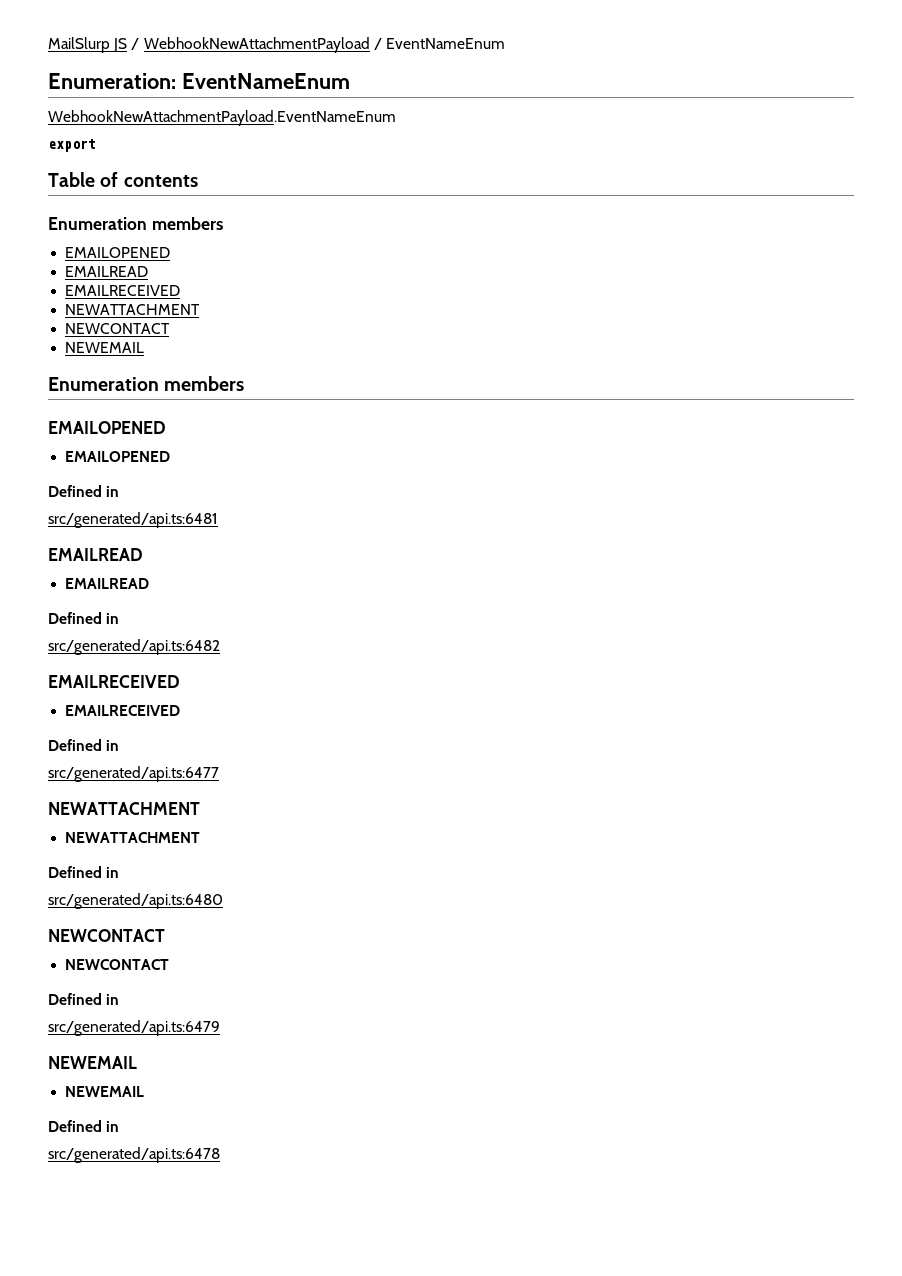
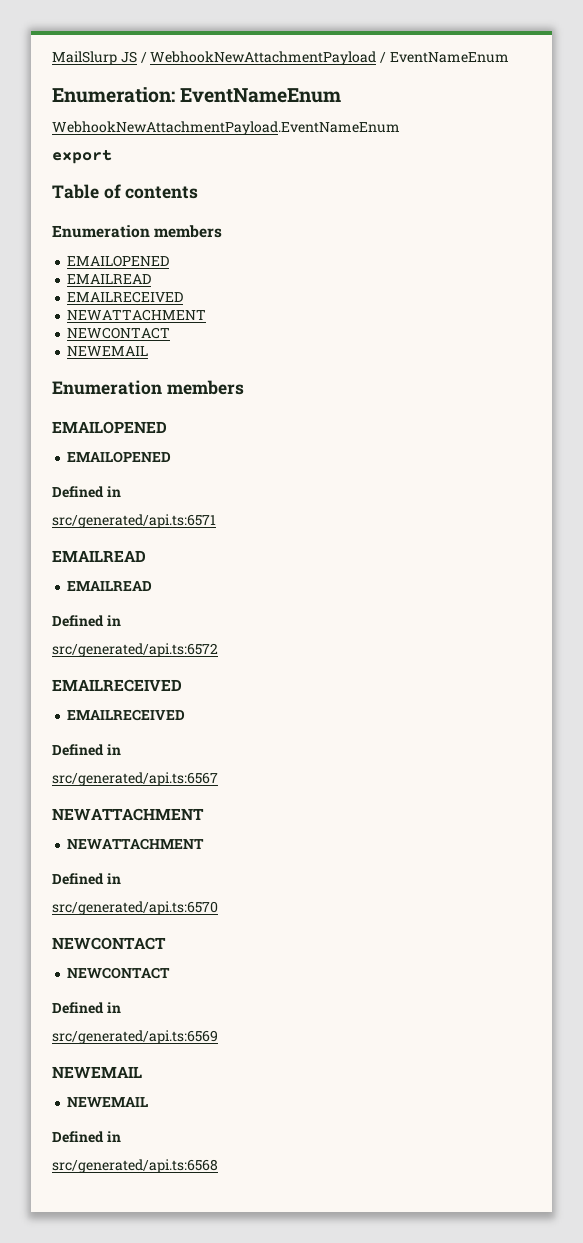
[48,512,218,528] src/generated/api.ts:6481 -> [52,514,216,528] src/generated/api.ts:6571
[48,639,220,655] src/generated/api.ts:6482 -> [52,643,218,657] src/generated/api.ts:6572
[48,766,219,782] src/generated/api.ts:6477 -> [52,772,218,786] src/generated/api.ts:6567
[48,893,223,909] src/generated/api.ts:6480 -> [52,901,218,915] src/generated/api.ts:6570
[48,1020,220,1036] src/generated/api.ts:6479 -> [52,1030,218,1044] src/generated/api.ts:6569
[48,1147,220,1163] src/generated/api.ts:6478 -> [52,1159,218,1173] src/generated/api.ts:6568

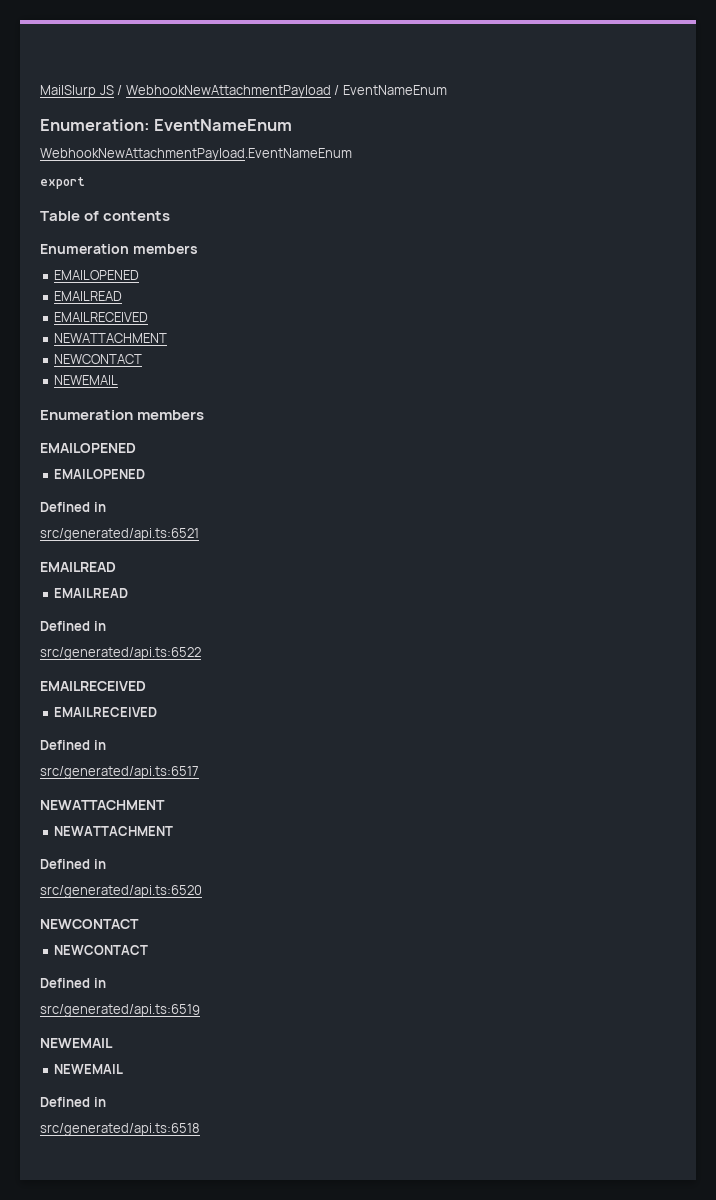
[52,514,216,528] src/generated/api.ts:6571 -> [40,528,199,541] src/generated/api.ts:6521
[52,643,218,657] src/generated/api.ts:6572 -> [40,647,201,660] src/generated/api.ts:6522
[52,772,218,786] src/generated/api.ts:6567 -> [40,766,199,779] src/generated/api.ts:6517
[52,901,218,915] src/generated/api.ts:6570 -> [40,885,202,898] src/generated/api.ts:6520
[52,1030,218,1044] src/generated/api.ts:6569 -> [40,1004,200,1017] src/generated/api.ts:6519
[52,1159,218,1173] src/generated/api.ts:6568 -> [40,1123,200,1136] src/generated/api.ts:6518

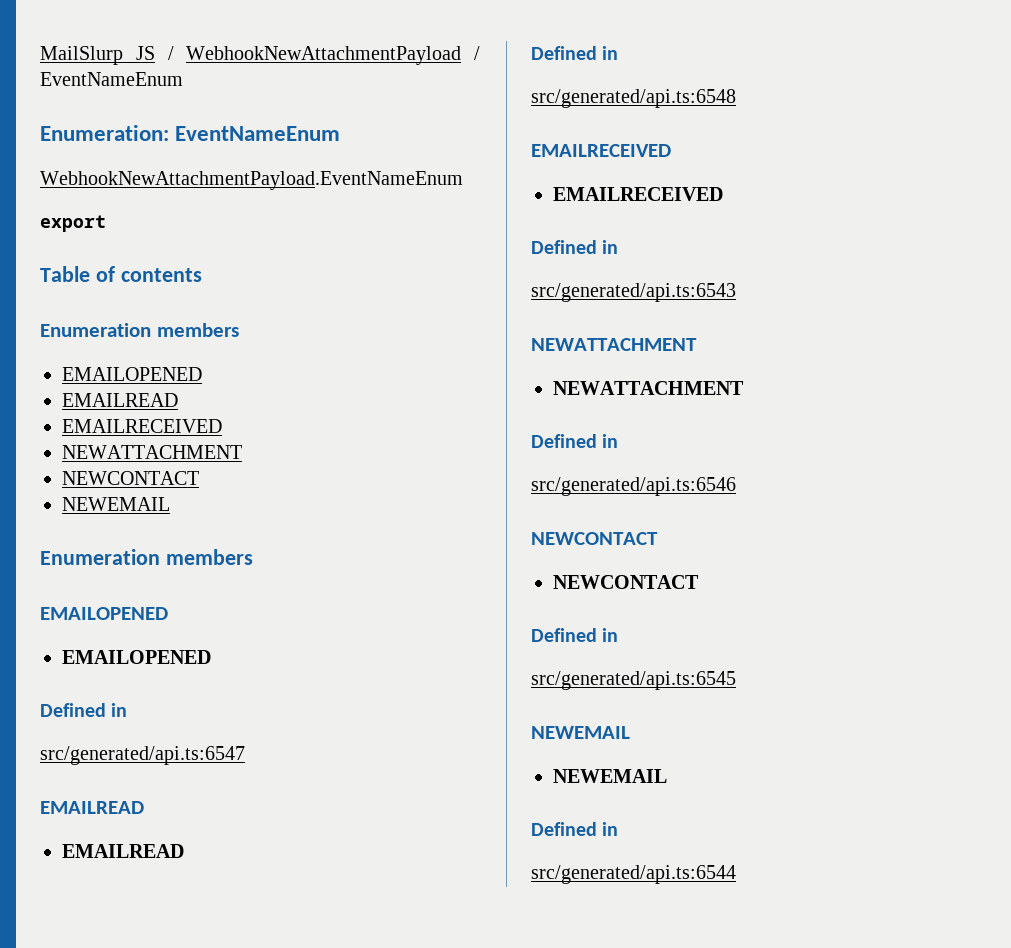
[40,528,199,541] src/generated/api.ts:6521 -> [40,746,245,765] src/generated/api.ts:6547
[40,647,201,660] src/generated/api.ts:6522 -> [531,89,736,108] src/generated/api.ts:6548
[40,766,199,779] src/generated/api.ts:6517 -> [531,283,736,302] src/generated/api.ts:6543
[40,885,202,898] src/generated/api.ts:6520 -> [531,477,736,496] src/generated/api.ts:6546
[40,1004,200,1017] src/generated/api.ts:6519 -> [531,671,736,690] src/generated/api.ts:6545
[40,1123,200,1136] src/generated/api.ts:6518 -> [531,865,736,884] src/generated/api.ts:6544

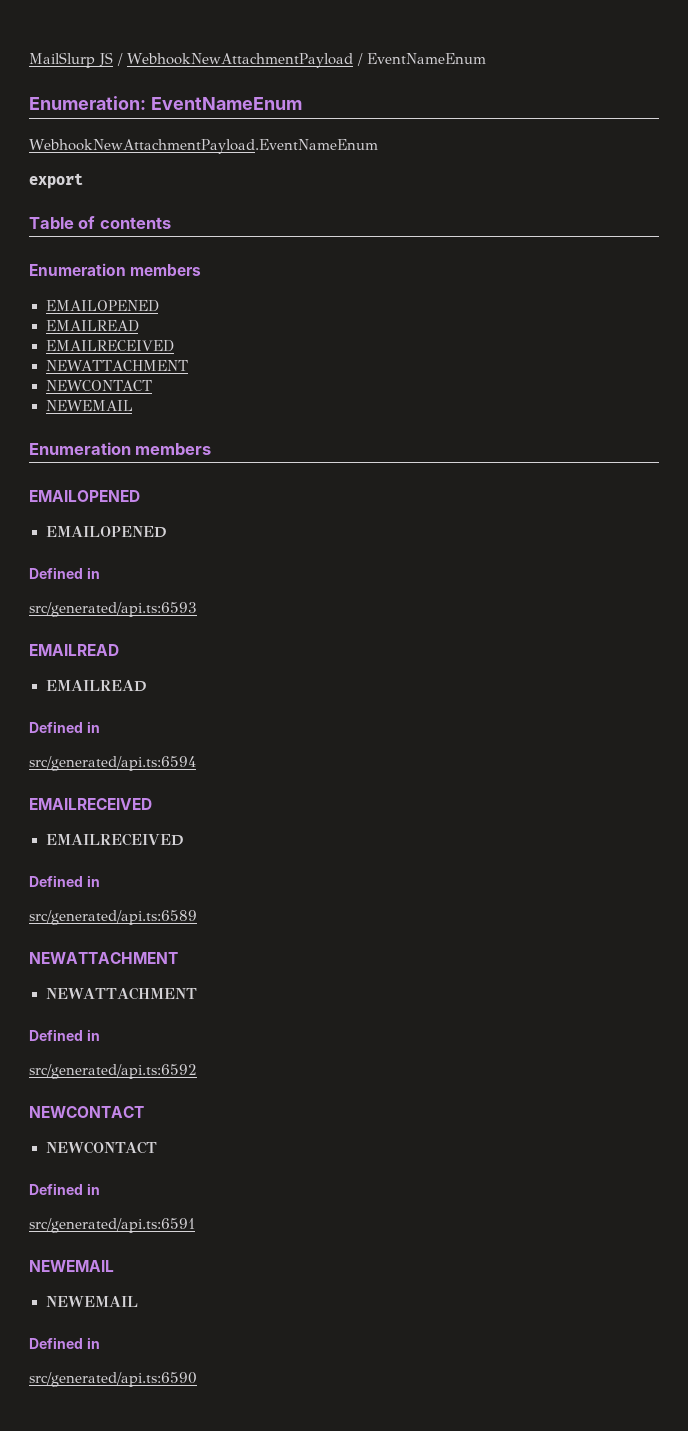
[40,746,245,765] src/generated/api.ts:6547 -> [29,602,197,617] src/generated/api.ts:6593
[531,89,736,108] src/generated/api.ts:6548 -> [29,756,196,771] src/generated/api.ts:6594
[531,283,736,302] src/generated/api.ts:6543 -> [29,910,197,925] src/generated/api.ts:6589
[531,477,736,496] src/generated/api.ts:6546 -> [29,1064,197,1079] src/generated/api.ts:6592
[531,671,736,690] src/generated/api.ts:6545 -> [29,1218,195,1233] src/generated/api.ts:6591
[531,865,736,884] src/generated/api.ts:6544 -> [29,1372,197,1387] src/generated/api.ts:6590

